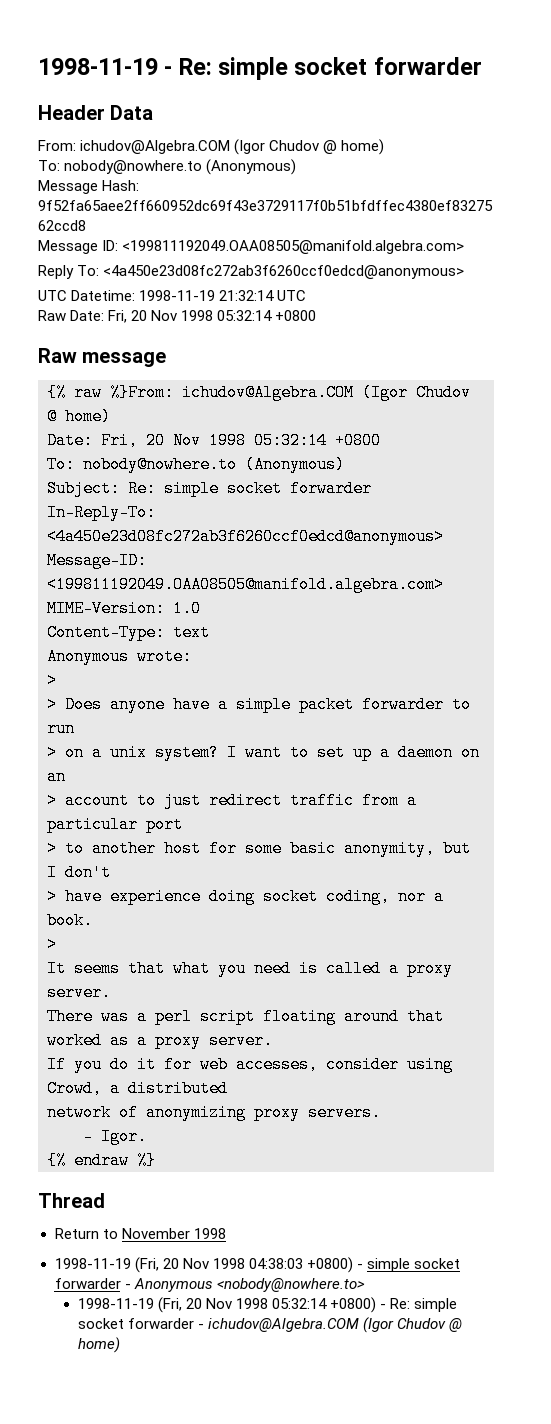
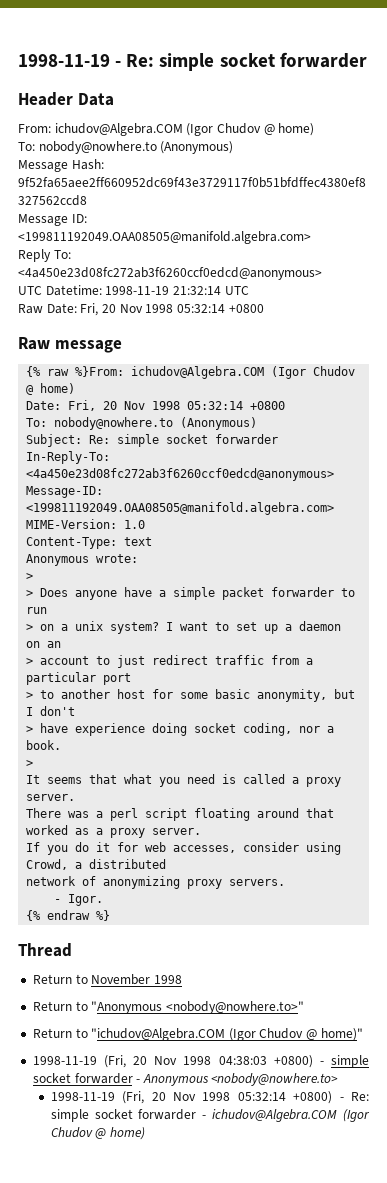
(226, 1233) none -> [32,1001,304,1014] [32,1028,363,1041] // Return to "Anonymous <nobody@nowhere.to>" // Return to "ichudov@Algebra.COM (Igor Chudov @ home)"

